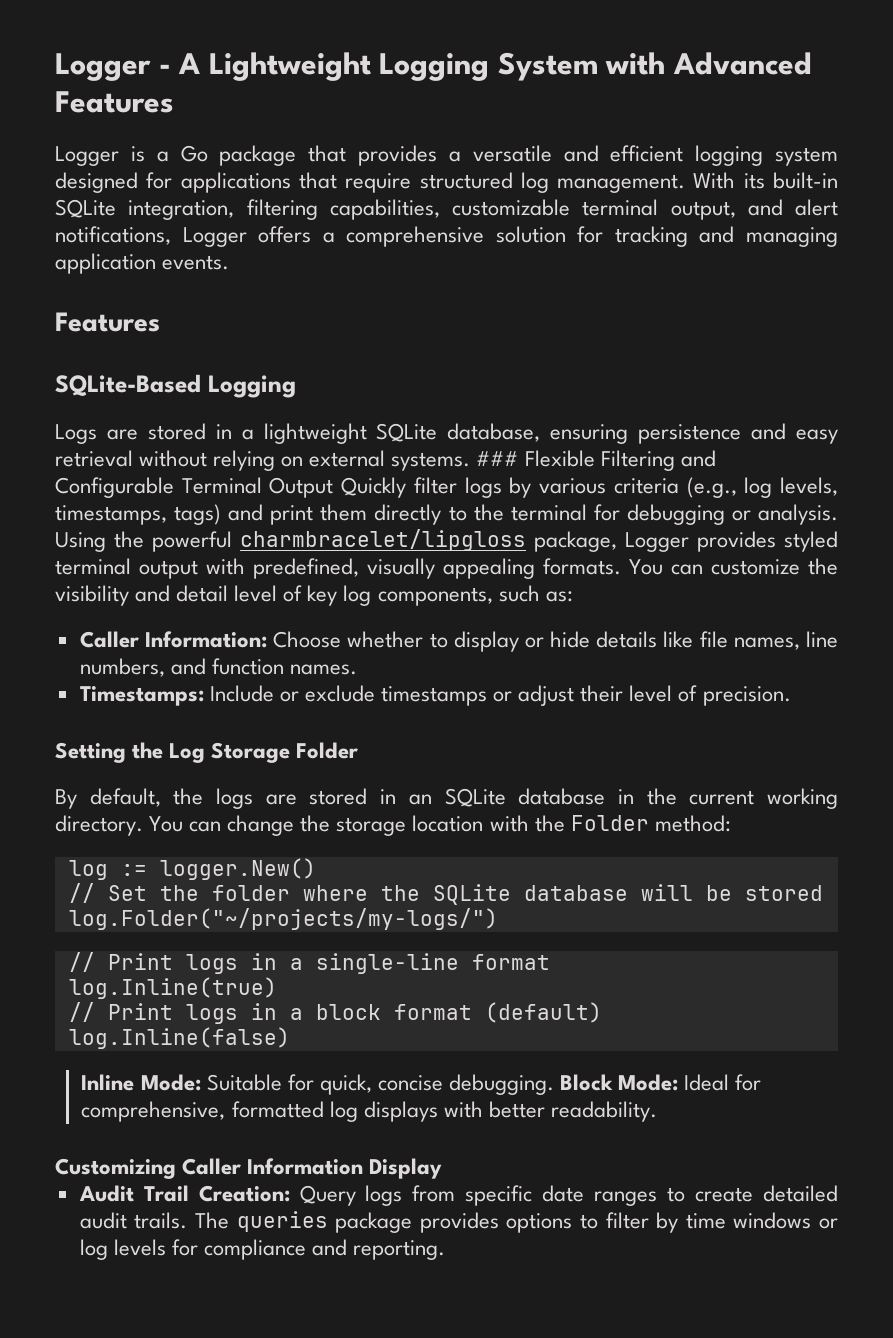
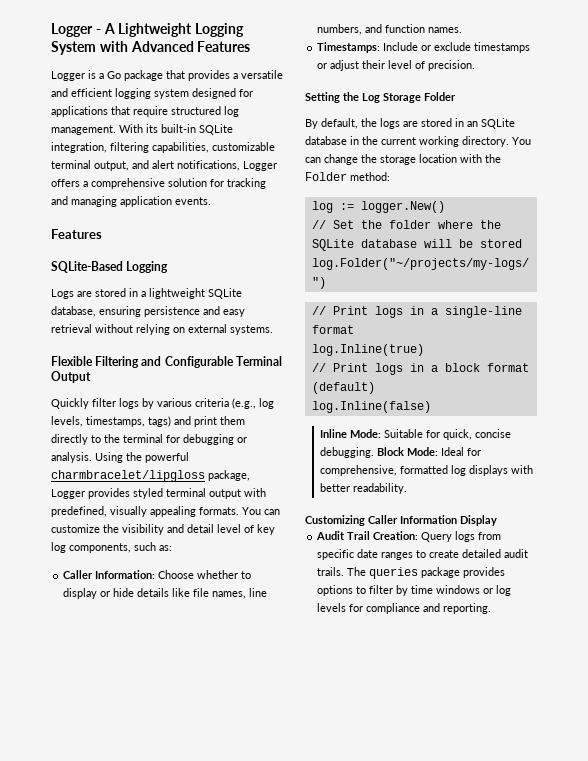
[476,451,519,466] ### -> (273, 330) //
(334, 487) none -> (91, 377) //

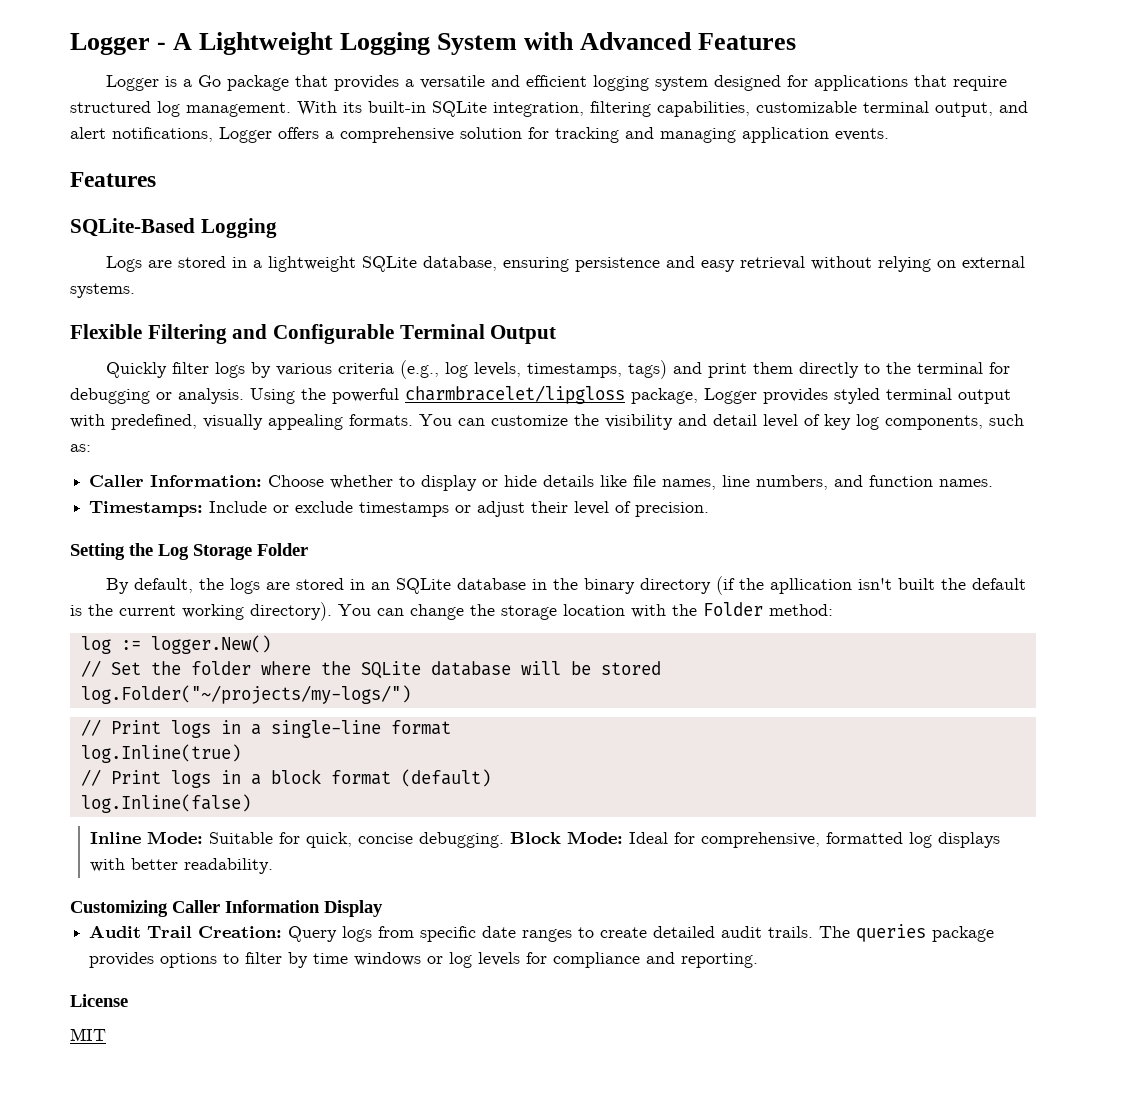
(378, 140) none -> [583,576,1026,595] [70,604,113,616] binary directory (if the apllication isn't built the default is the
[462,136,509,147] directory. -> [250,602,332,621] directory).
(492, 608) none -> [70,994,128,1007] [70,1028,106,1041] // License // MIT

